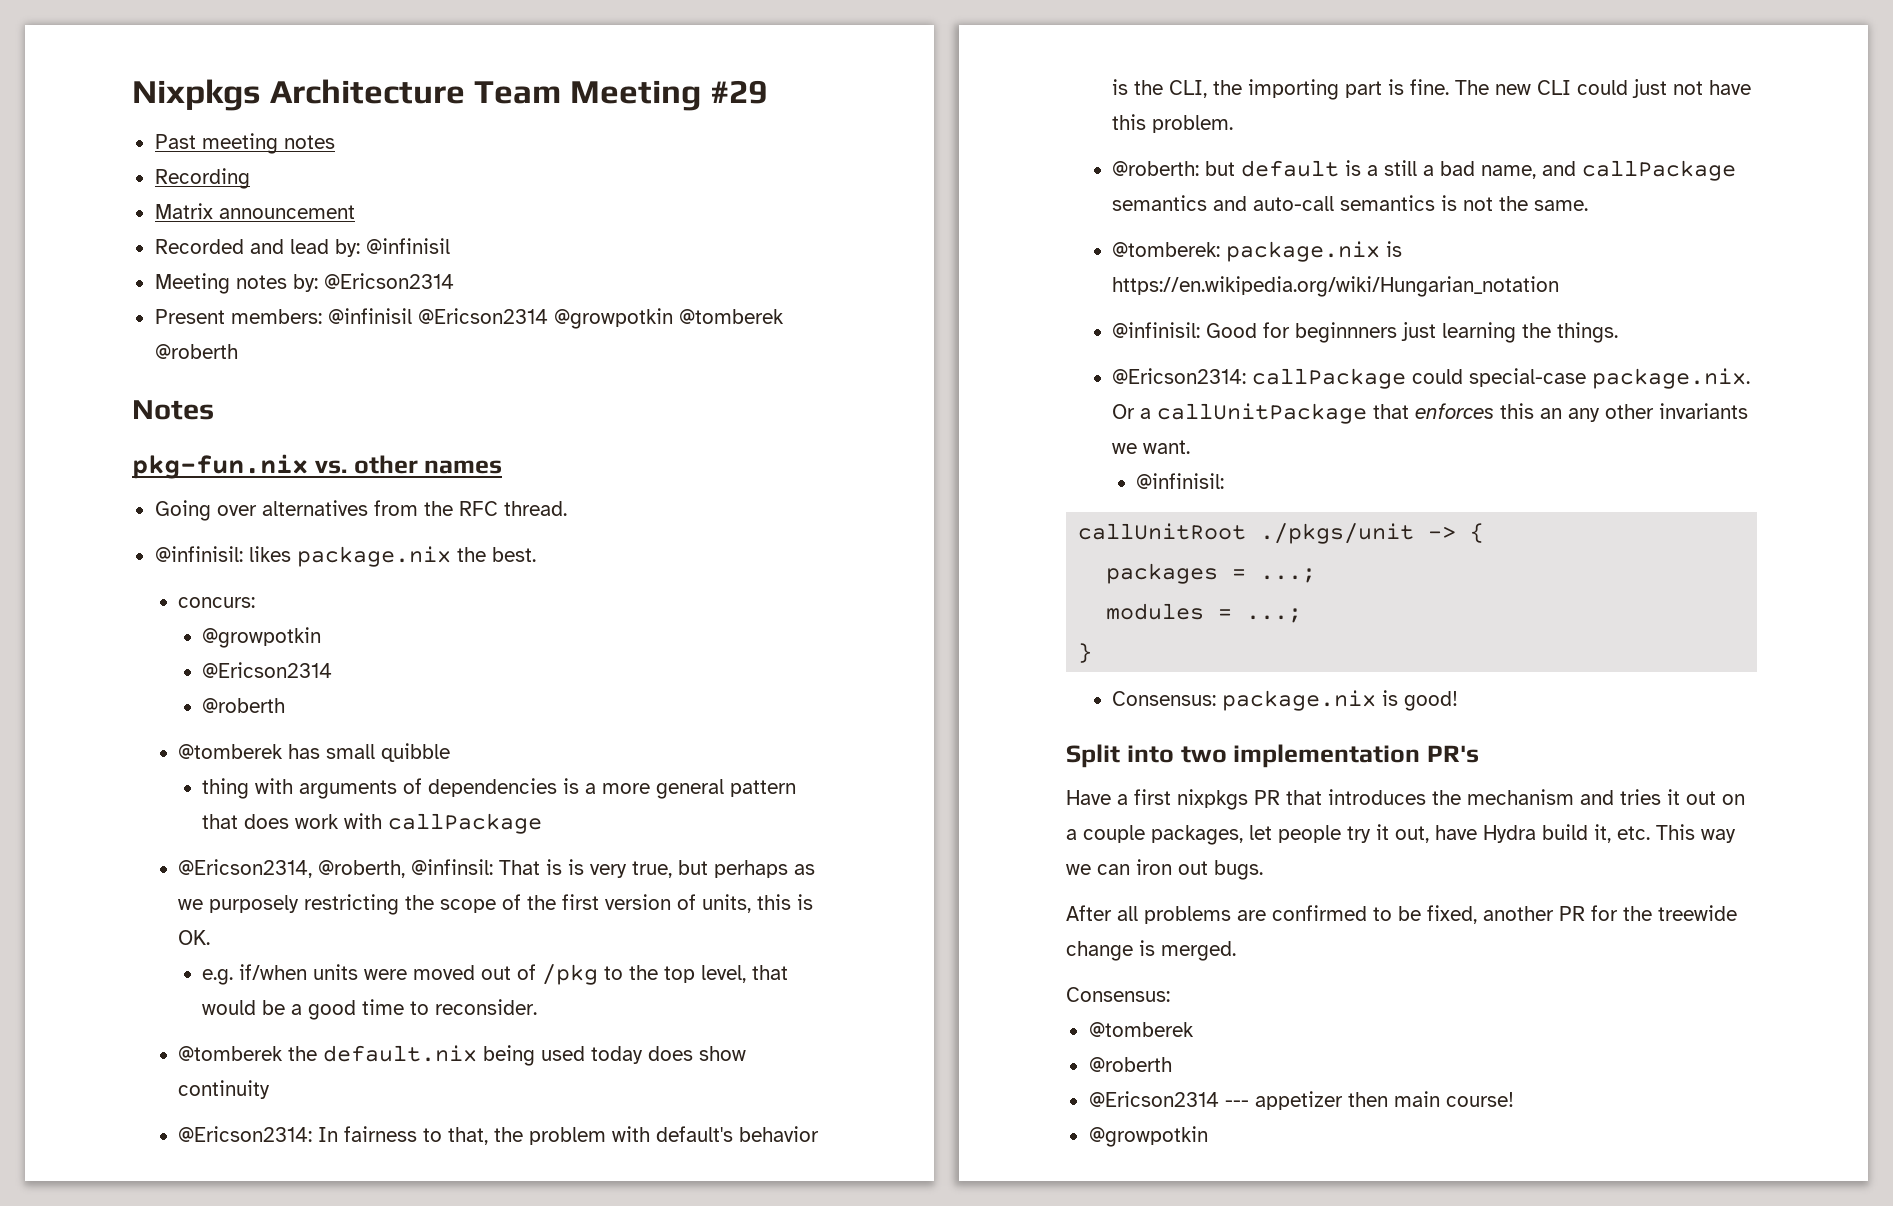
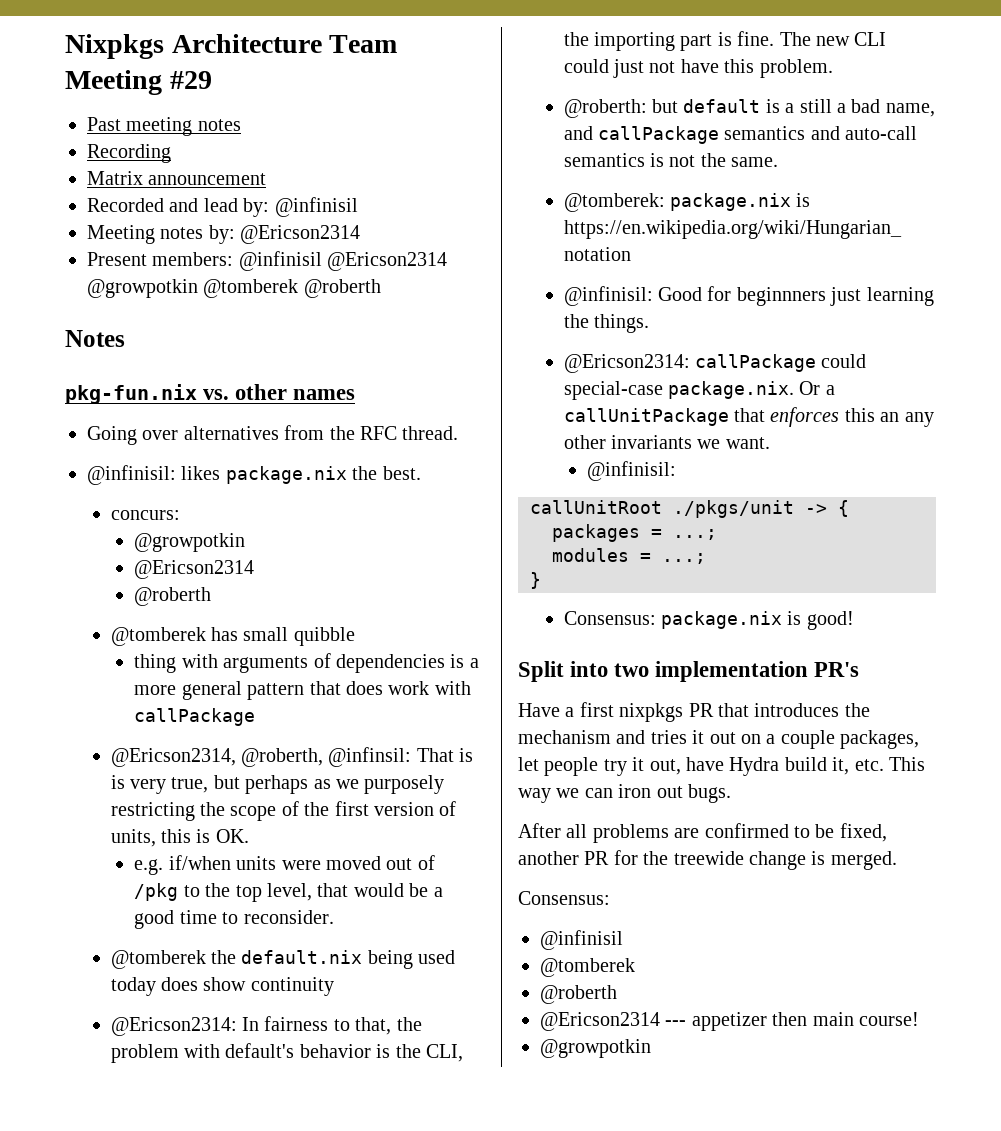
(1170, 994) none -> [540,930,623,950] // @infinisil

